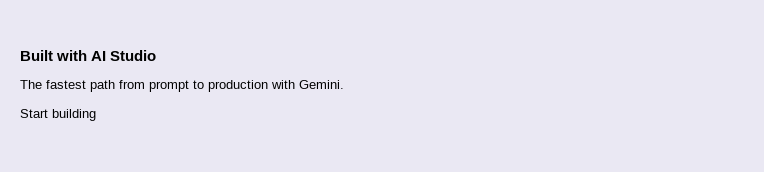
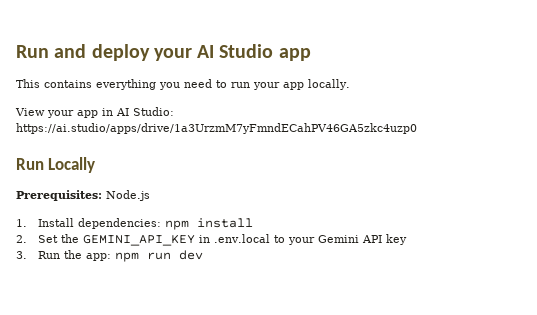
[20,50,157,61] [20,80,344,92] [20,109,96,121] Built with AI Studio // The fastest path from prompt to production with Gemini. // Start building -> [16,44,311,61] [16,79,350,90] [15,107,174,118] [16,123,417,134] [16,157,96,173] [16,190,150,201] [16,218,253,230] [16,234,407,246] [16,250,203,262] Run and deploy your AI Studio app // This contains everything you need to run your app locally. // View your app in AI Studio: https://ai.studio/apps/drive/1a3UrzmM7yFmndECahPV46GA5zkc4uzp0 // Run Locally // Prerequisites: Node.js // 1. Install dependencies: npm install // 2. Set the GEMINI_API_KEY in .env.local to your Gemini API key // 3. Run the app: npm run dev

